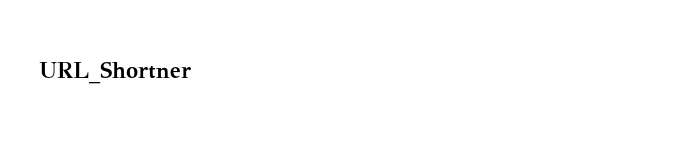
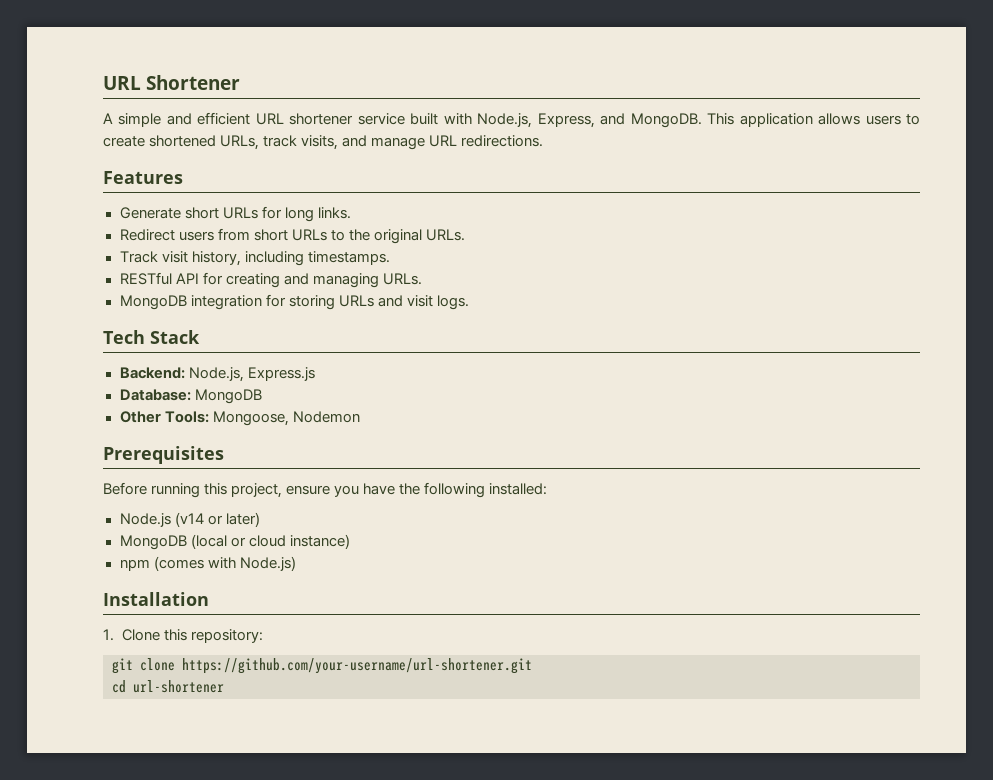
[39,61,191,84] URL_Shortner -> [103,75,241,90] [103,112,921,128] [103,135,544,150] [103,171,183,184] [119,206,351,222] [119,228,465,244] [119,251,390,266] [119,272,422,288] [119,294,469,310] [103,330,200,344] [119,367,315,382] [119,389,262,404] [119,411,360,426] [103,446,224,464] [103,482,548,498] [119,512,260,527] [119,534,350,550] [119,556,296,571] [103,592,209,606] [103,629,263,643] [112,658,532,674] [112,680,224,693] URL Shortener // A simple and efficient URL shortener service built with Node.js, Express, and MongoDB. This application allows users to create shortened URLs, track visits, and manage URL redirections. // Features // Generate short URLs for long links. // Redirect users from short URLs to the original URLs. // Track visit history, including timestamps. // RESTful API for creating and managing URLs. // MongoDB integration for storing URLs and visit logs. // Tech Stack // Backend: Node.js, Express.js // Database: MongoDB // Other Tools: Mongoose, Nodemon // Prerequisites // Before running this project, ensure you have the following installed: // Node.js (v14 or later) // MongoDB (local or cloud instance) // npm (comes with Node.js) // Installation // 1. Clone this repository: // git clone https://github.com/your-username/url-shortener.git // cd url-shortener

